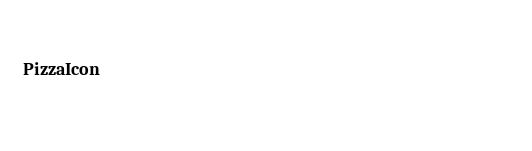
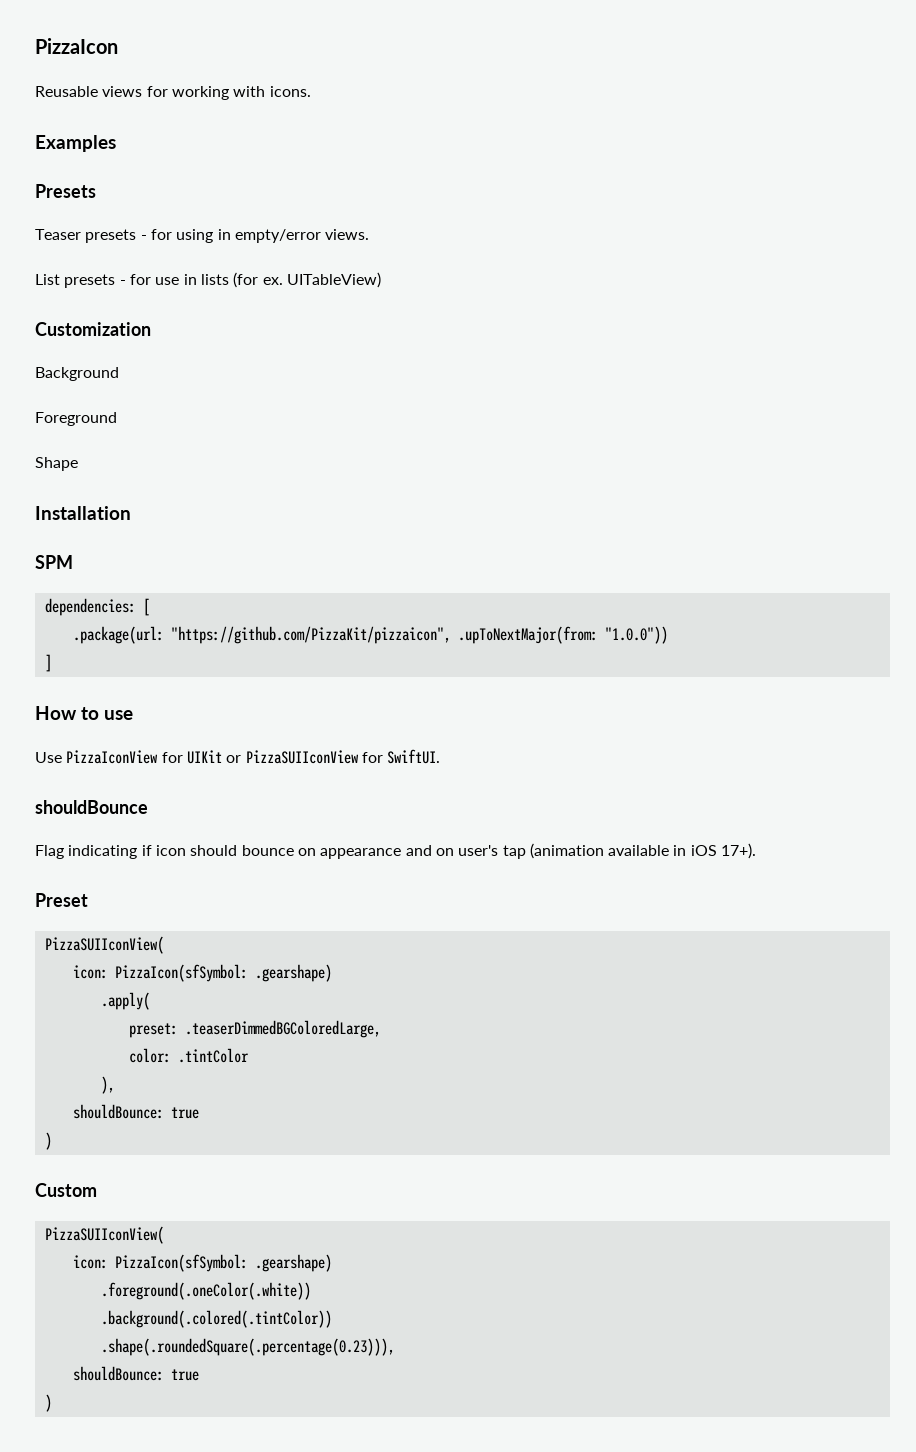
(100, 68) none -> [35,86,311,100] [35,135,116,152] [35,184,96,198] [35,229,370,243] [35,272,381,288] [35,322,151,336] [35,367,119,381] [35,412,117,426] [35,457,78,471] [35,506,131,520] [35,555,73,569] [44,598,150,616] [72,626,668,644] [44,654,52,672] [35,706,133,720] [35,749,441,764] [35,800,148,814] [35,843,757,859] [35,893,88,907] [44,936,164,954] [72,964,332,982] [100,992,150,1010] [128,1020,381,1038] [128,1048,249,1063] [100,1076,115,1094] [72,1104,199,1119] [44,1132,52,1150] [35,1183,97,1197] [44,1226,164,1244] [72,1254,332,1272] [100,1282,311,1300] [100,1310,332,1328] [100,1338,395,1356] [72,1366,199,1381] [44,1394,52,1412] // Reusable views for working with icons. // Examples // Presets // Teaser presets - for using in empty/error views. // List presets - for use in lists (for ex. UITableView) // Customization // Background // Foreground // Shape // Installation // SPM // dependencies: [ // .package(url: "https://github.com/PizzaKit/pizzaicon", .upToNextMajor(from: "1.0.0")) // ] // How to use // Use PizzaIconView for UIKit or PizzaSUIIconView for SwiftUI. // shouldBounce // Flag indicating if icon should bounce on appearance and on user's tap (animation available in iOS 17+). // Preset // PizzaSUIIconView( // icon: PizzaIcon(sfSymbol: .gearshape) // .apply( // preset: .teaserDimmedBGColoredLarge, // color: .tintColor // ), // shouldBounce: true // ) // Custom // PizzaSUIIconView( // icon: PizzaIcon(sfSymbol: .gearshape) // .foreground(.oneColor(.white)) // .background(.colored(.tintColor)) // .shape(.roundedSquare(.percentage(0.23))), // shouldBounce: true // )

